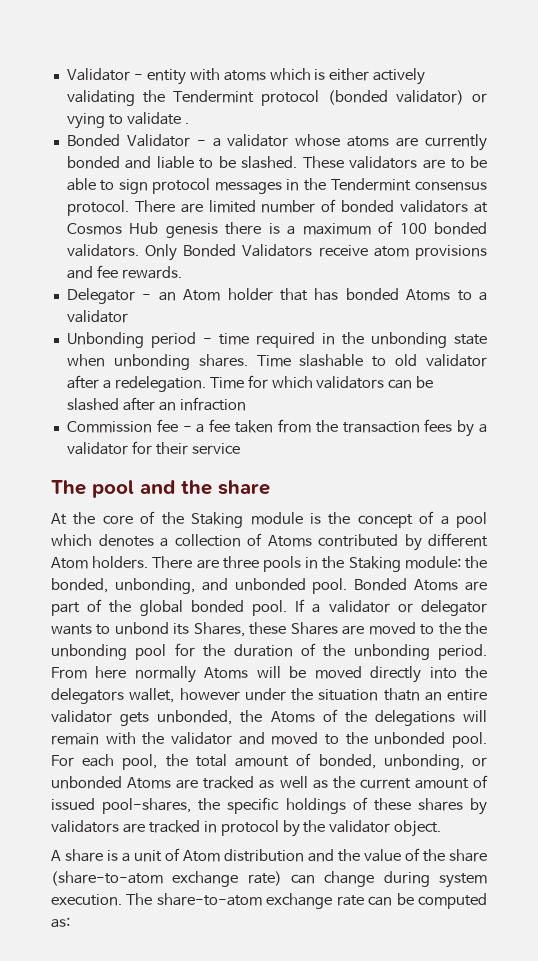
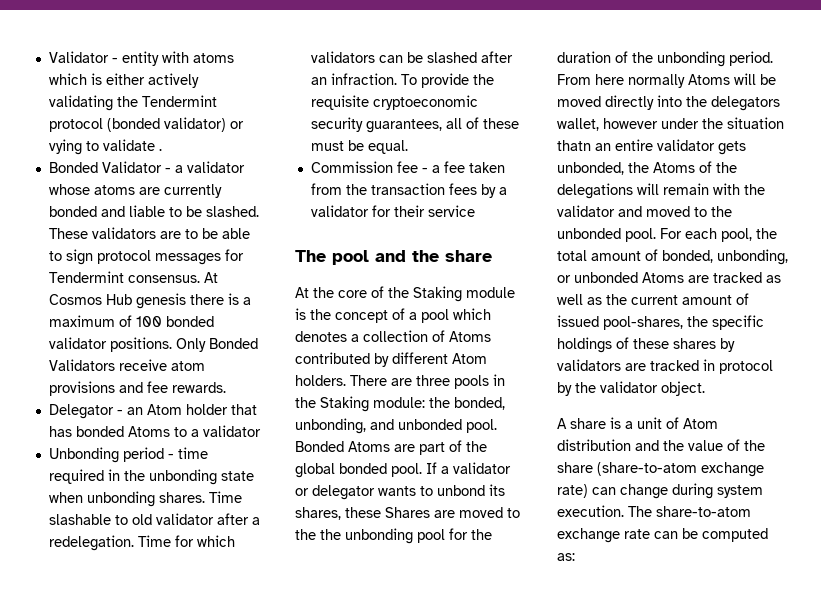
[286,178,487,191] [66,199,489,216] in the Tendermint consensus protocol. There are limited number of bonded validators at -> [224,249,244,261] [48,271,218,283] for Tendermint consensus. At
[66,244,139,257] validators. -> [48,337,172,352] validator positions.
[179,397,246,411] infraction -> [330,73,494,88] [310,95,478,110] [310,117,519,133] [310,140,408,154] infraction. To provide the requisite cryptoeconomic security guarantees, all of these must be equal.
[193,622,245,637] Shares, -> [295,507,341,520] shares,

